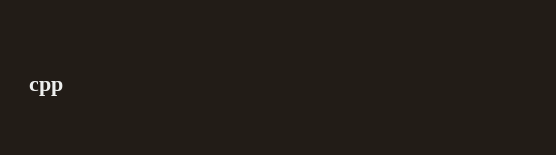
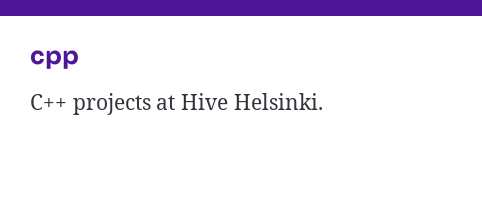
(63, 88) none -> [30,93,323,115] // C++ projects at Hive Helsinki.

